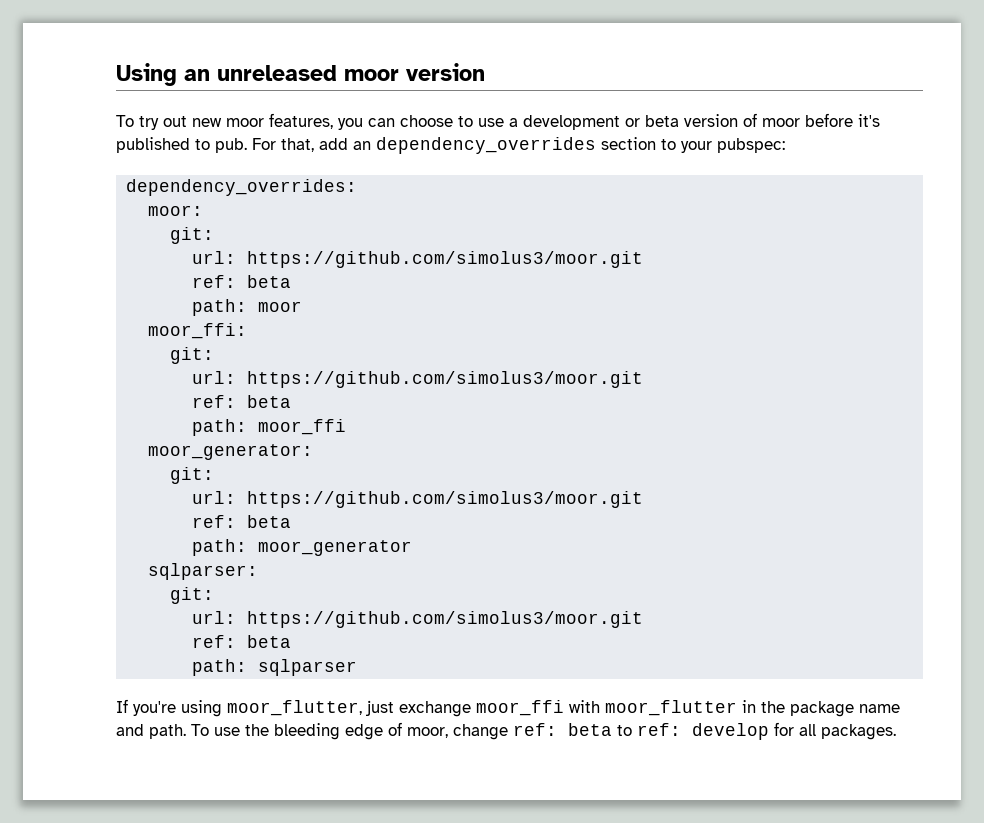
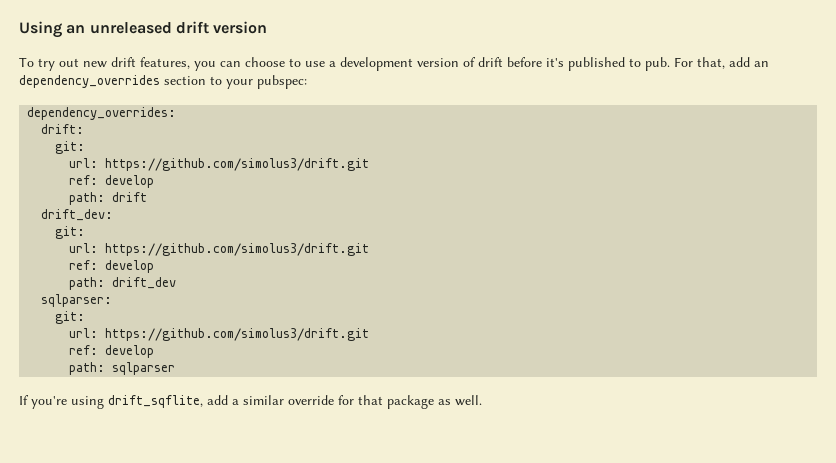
[344,69,399,81] moor -> [175,21,209,34] drift
[226,118,264,127] moor -> [111,57,136,67] drift
[625,115,679,127] or beta -> (413, 64) none
[762,118,800,127] moor -> [478,57,503,67] drift
[148,205,204,216] [170,227,215,244] [192,251,644,268] [192,275,292,288] [192,299,303,316] [148,323,248,339] [170,347,215,364] [192,371,644,388] [192,395,292,408] [192,419,347,436] [148,444,314,460] [170,467,215,484] [192,491,644,508] [192,515,292,528] [192,539,413,556] moor: // git: // url: https://github.com/simolus3/moor.git // ref: beta // path: moor // moor_ffi: // git: // url: https://github.com/simolus3/moor.git // ref: beta // path: moor_ffi // moor_generator: // git: // url: https://github.com/simolus3/moor.git // ref: beta // path: moor_generator -> [41,124,85,134] [55,141,86,154] [69,158,370,171] [69,175,155,188] [69,192,148,205] [41,209,114,221] [55,226,86,239] [69,243,370,256] [69,260,155,273] [69,277,177,290] drift: // git: // url: https://github.com/simolus3/drift.git // ref: develop // path: drift // drift_dev: // git: // url: https://github.com/simolus3/drift.git // ref: develop // path: drift_dev
[247,611,644,628] [192,635,292,648] https://github.com/simolus3/moor.git // ref: beta -> [105,328,370,341] [69,345,155,358] https://github.com/simolus3/drift.git // ref: develop
[227,700,900,717] [116,722,896,740] moor_flutter, just exchange moor_ffi with moor_flutter in the package name and path. To use the bleeding edge of moor, change ref: beta to ref: develop for all packages. -> [108,395,482,409] drift_sqflite, add a similar override for that package as well.

